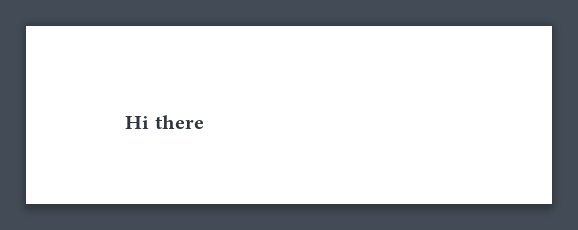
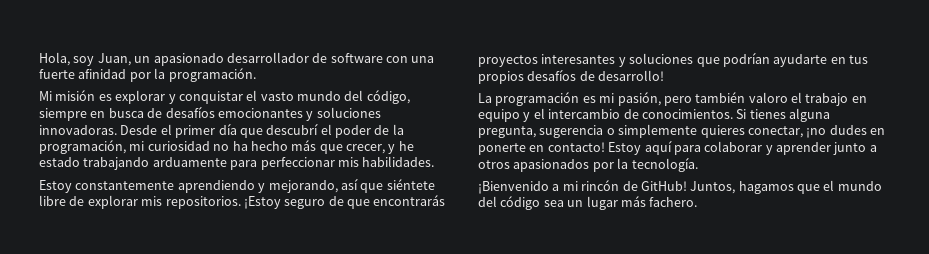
[125,115,204,129] Hi there -> [39,52,435,66] [39,68,256,82] [39,90,410,104] [39,106,381,121] [39,123,404,138] [39,140,414,154] [39,156,435,170] [39,178,435,193] [39,195,446,209] [478,52,868,67] [478,69,665,84] [478,92,867,106] [478,108,830,122] [478,124,885,138] [478,140,877,155] [478,157,698,172] [478,180,882,194] [478,196,698,210] Hola, soy Juan, un apasionado desarrollador de software con una fuerte afinidad por la programación. // Mi misión es explorar y conquistar el vasto mundo del código, siempre en busca de desafíos emocionantes y soluciones innovadoras. Desde el primer día que descubrí el poder de la programación, mi curiosidad no ha hecho más que crecer, y he estado trabajando arduamente para perfeccionar mis habilidades. // Estoy constantemente aprendiendo y mejorando, así que siéntete libre de explorar mis repositorios. ¡Estoy seguro de que encontrarás proyectos interesantes y soluciones que podrían ayudarte en tus propios desafíos de desarrollo! // La programación es mi pasión, pero también valoro el trabajo en equipo y el intercambio de conocimientos. Si tienes alguna pregunta, sugerencia o simplemente quieres conectar, ¡no dudes en ponerte en contacto! Estoy aquí para colaborar y aprender junto a otros apasionados por la tecnología. // ¡Bienvenido a mi rincón de GitHub! Juntos, hagamos que el mundo del código sea un lugar más fachero.

